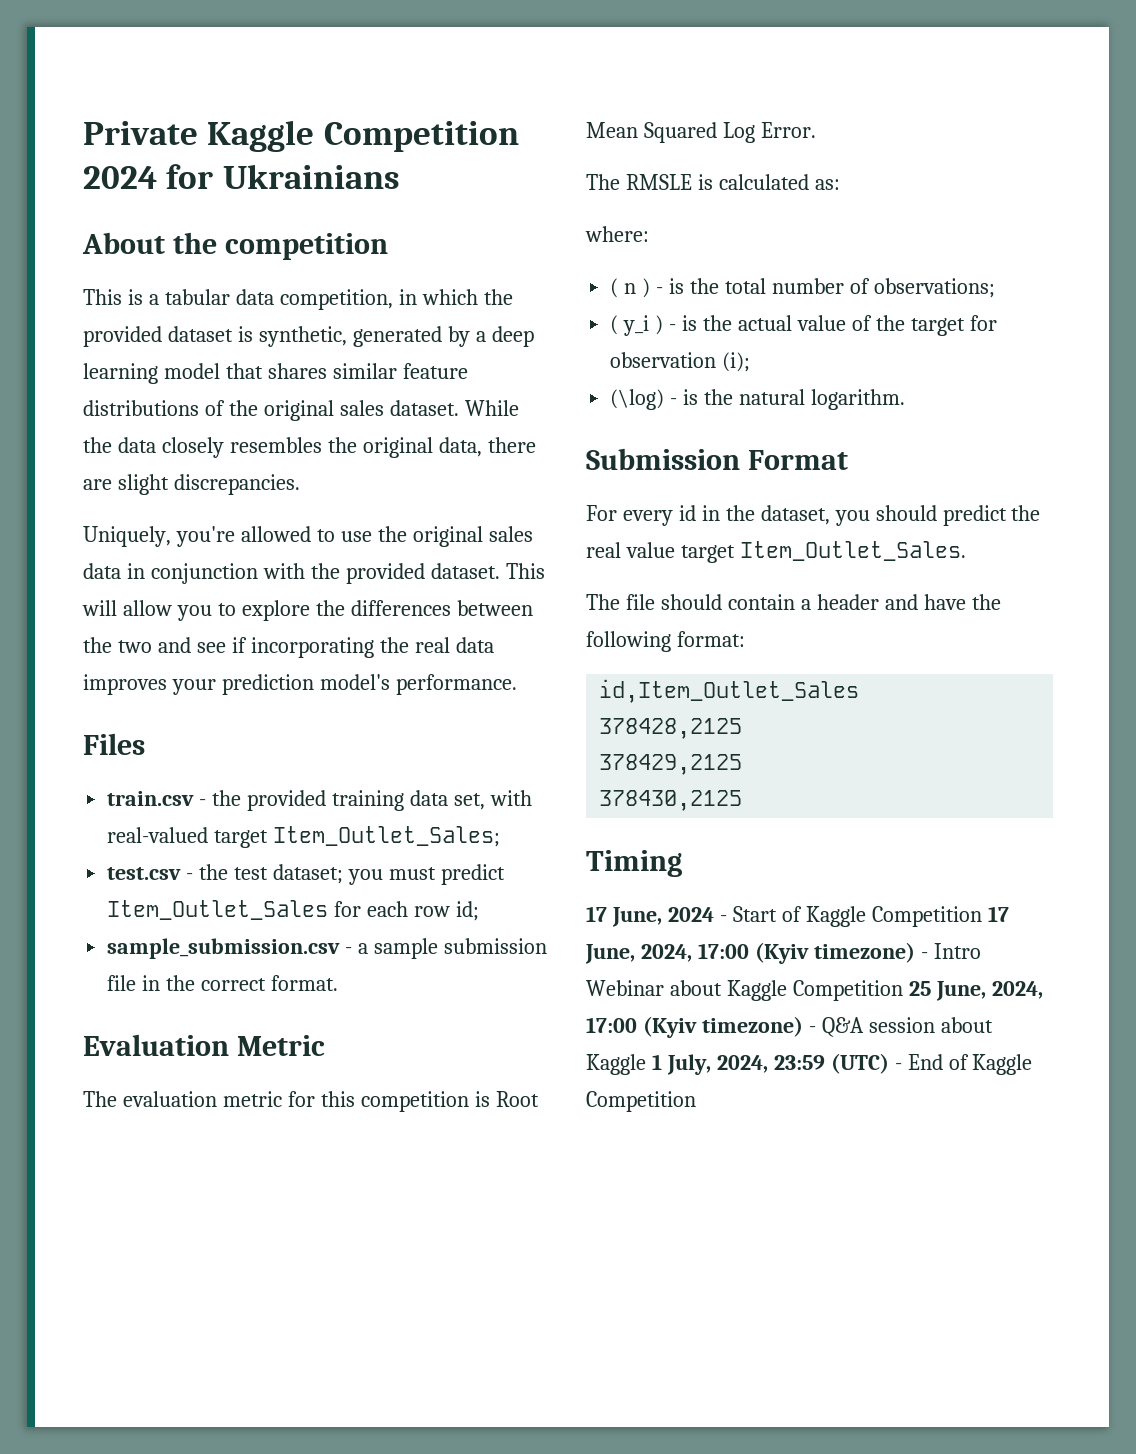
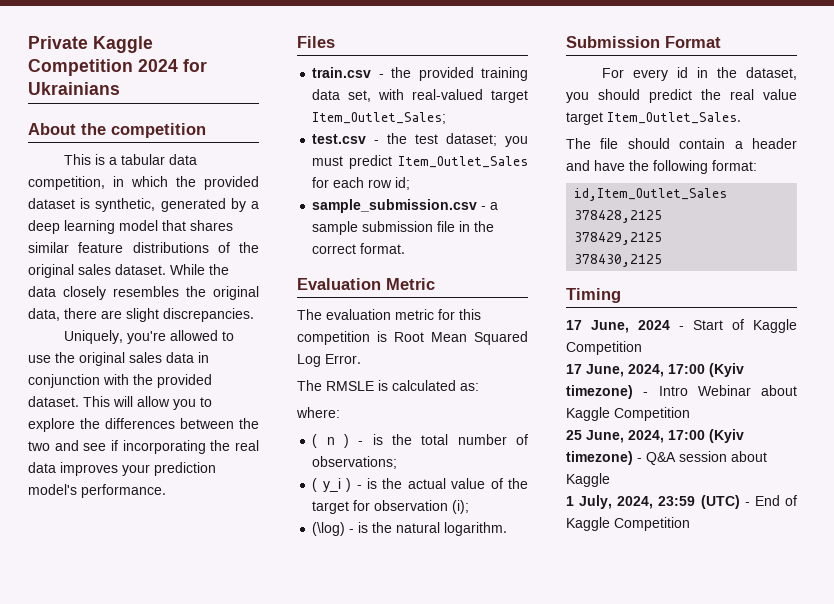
(982, 916) none -> (642, 348) //
(903, 990) none -> (690, 414) //
(646, 1064) none -> (610, 480) //

